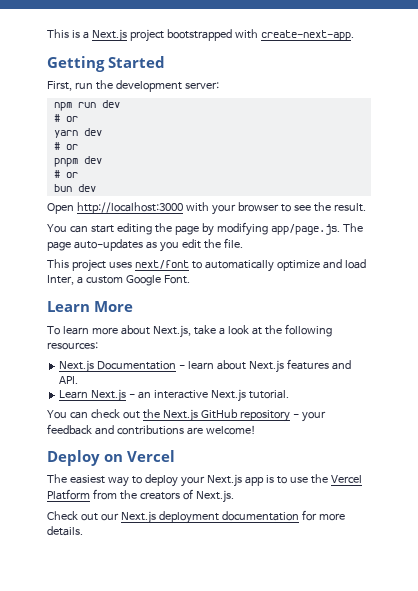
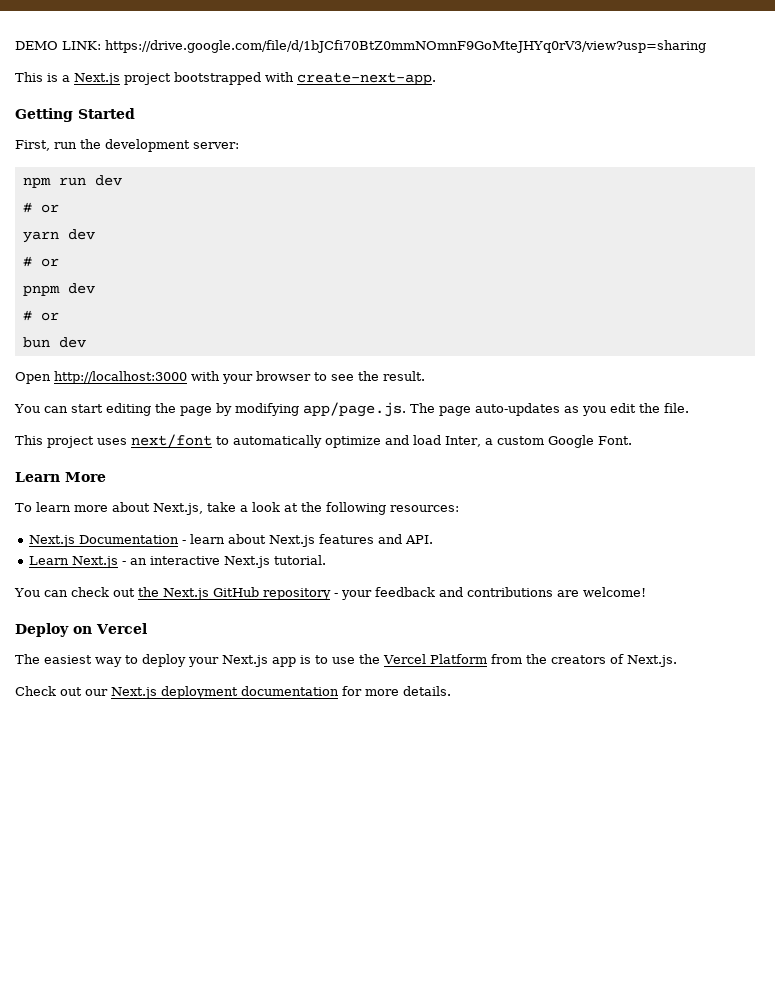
(47, 33) none -> [15,40,706,53] DEMO LINK: https://drive.google.com/file/d/1bJCfi70BtZ0mmNOmnF9GoMteJHYq0rV3/view?usp=sharing //

